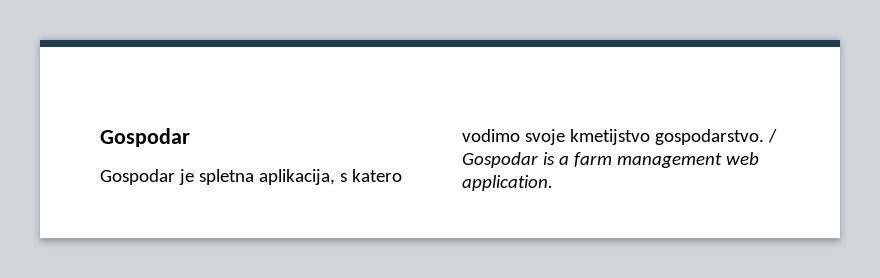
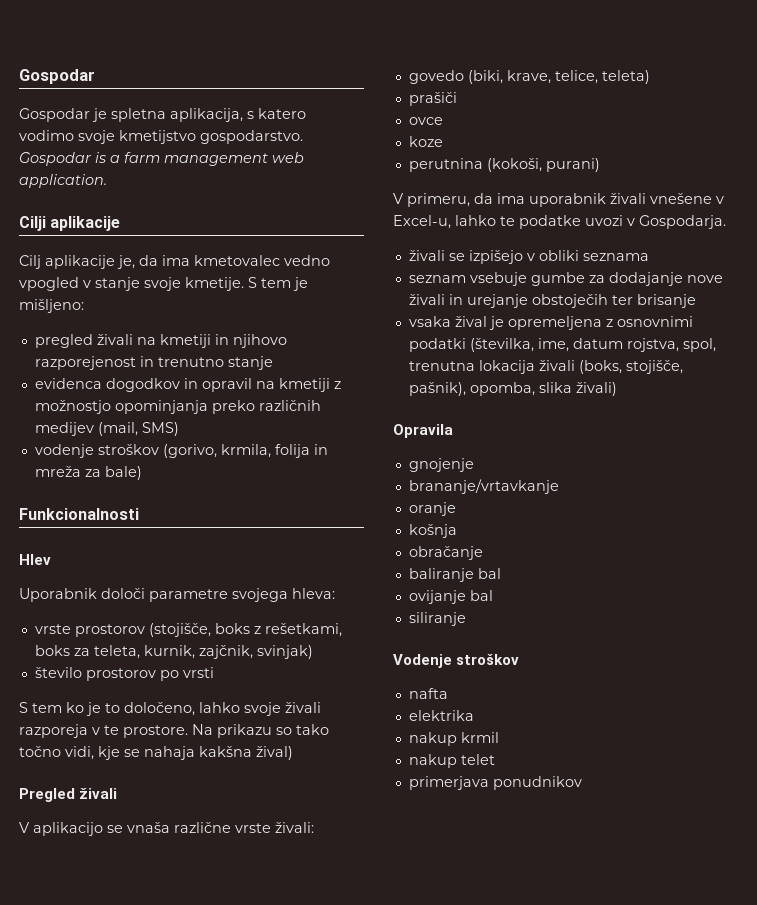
[767,129,777,143] / -> (303, 137) none
(553, 183) none -> [19,216,121,231] [19,255,330,269] [19,277,308,291] [19,299,84,313] [34,334,287,348] [34,356,273,370] [34,378,341,392] [34,400,321,414] [34,422,179,436] [34,444,328,458] [34,466,142,480] [19,508,139,520] [19,554,51,565] [19,588,335,602] [34,623,342,637] [34,645,313,659] [34,667,214,681] [19,702,321,716] [19,724,329,738] [19,746,293,760] [19,788,118,802] [19,822,314,836] [408,70,650,84] [408,92,457,106] [408,117,443,125] [408,136,443,147] [408,158,600,172] [393,193,724,207] [393,215,726,229] [408,250,649,264] [408,272,723,286] [408,294,696,308] [408,316,693,330] [408,338,716,352] [408,360,683,374] [408,382,617,396] [393,424,453,438] [408,458,474,472] [408,479,559,494] [408,502,456,516] [408,524,457,538] [408,546,483,560] [408,568,501,582] [408,590,493,604] [408,612,466,626] [393,653,520,668] [408,688,448,699] [408,710,474,721] [408,732,499,746] [408,754,495,768] [408,776,582,790] // Cilji aplikacije // Cilj aplikacije je, da ima kmetovalec vedno vpogled v stanje svoje kmetije. S tem je mišljeno: // pregled živali na kmetiji in njihovo razporejenost in trenutno stanje // evidenca dogodkov in opravil na kmetiji z možnostjo opominjanja preko različnih medijev (mail, SMS) // vodenje stroškov (gorivo, krmila, folija in mreža za bale) // Funkcionalnosti // Hlev // Uporabnik določi parametre svojega hleva: // vrste prostorov (stojišče, boks z rešetkami, boks za teleta, kurnik, zajčnik, svinjak) // število prostorov po vrsti // S tem ko je to določeno, lahko svoje živali razporeja v te prostore. Na prikazu so tako točno vidi, kje se nahaja kakšna žival) // Pregled živali // V aplikacijo se vnaša različne vrste živali: // govedo (biki, krave, telice, teleta) // prašiči // ovce // koze // perutnina (kokoši, purani) // V primeru, da ima uporabnik živali vnešene v Excel-u, lahko te podatke uvozi v Gospodarja. // živali se izpišejo v obliki seznama // seznam vsebuje gumbe za dodajanje nove živali in urejanje obstoječih ter brisanje // vsaka žival je opremeljena z osnovnimi podatki (številka, ime, datum rojstva, spol, trenutna lokacija živali (boks, stojišče, pašnik), opomba, slika živali) // Opravila // gnojenje // brananje/vrtavkanje // oranje // košnja // obračanje // baliranje bal // ovijanje bal // siliranje // Vodenje stroškov // nafta // elektrika // nakup krmil // nakup telet // primerjava ponudnikov

